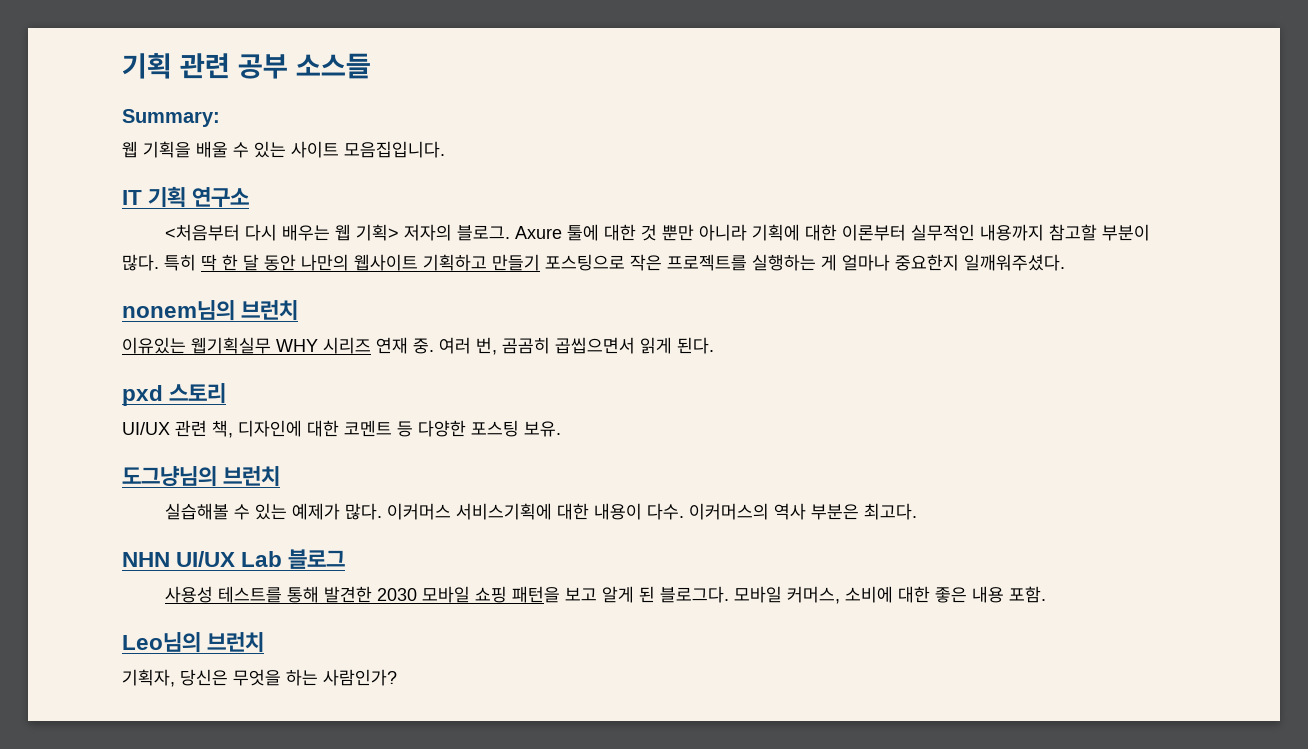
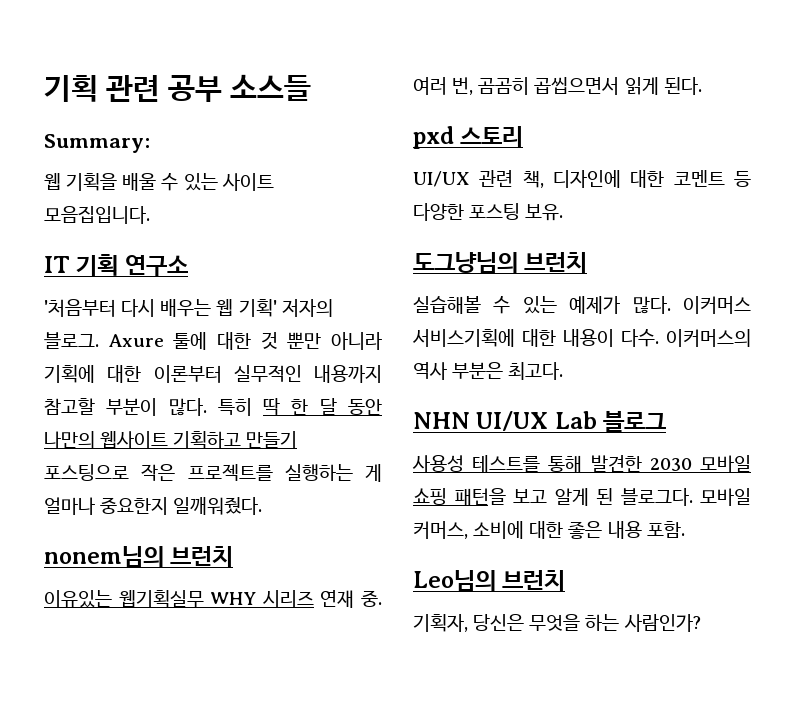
[165,224,241,241] <처음부터 -> [44,299,116,317] '처음부터
[356,224,400,241] 기획> -> [238,299,277,317] 기획'
[964,254,1065,271] 일깨워주셨다. -> [173,497,263,515] 일깨워줬다.

